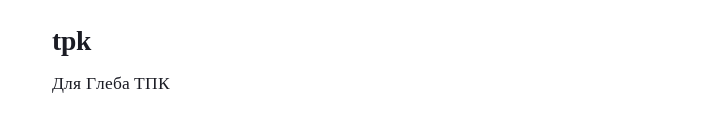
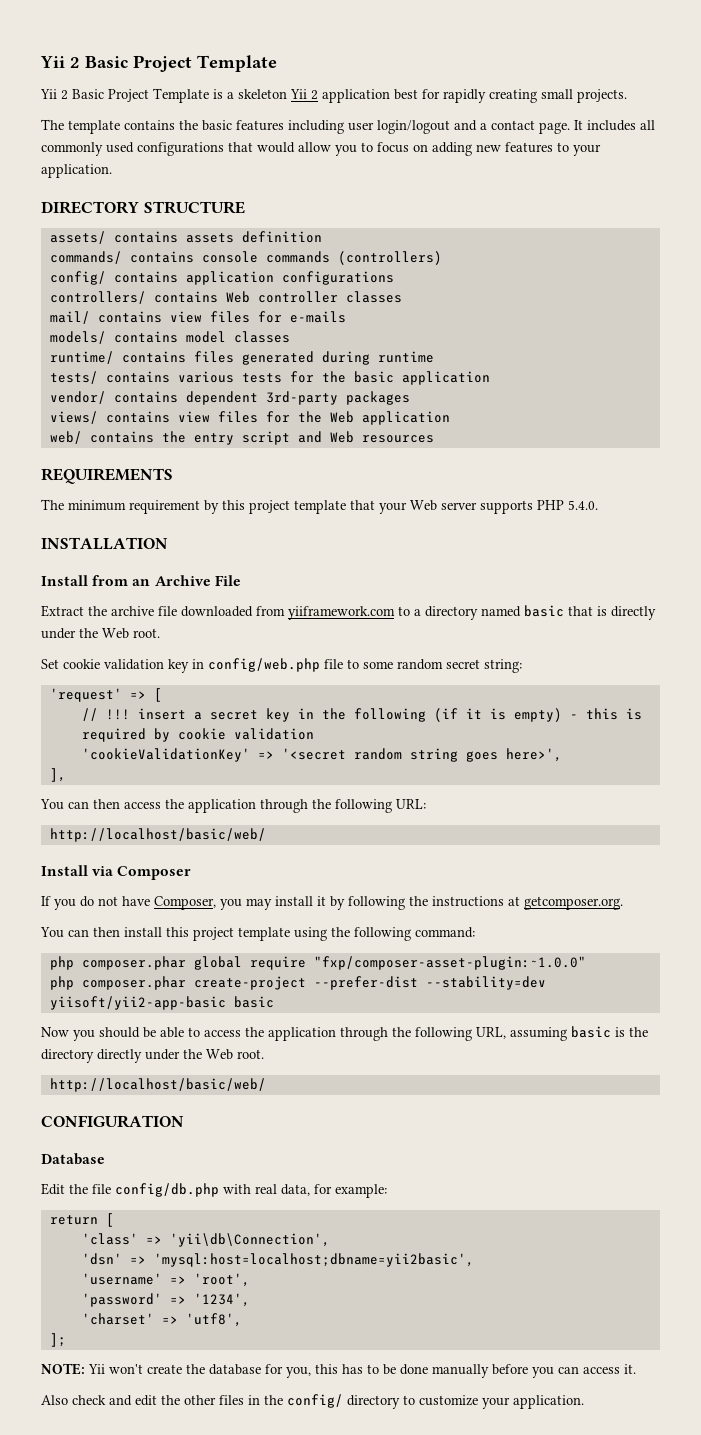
[52,31,92,56] [52,76,171,93] tpk // Для Глеба ТПК -> [40,55,277,72] [40,88,627,103] [41,119,655,134] [41,142,601,156] [41,164,112,178] [41,201,245,214] [49,231,322,244] [49,251,442,265] [49,271,394,285] [49,291,402,304] [49,311,346,324] [49,331,290,344] [49,351,434,365] [49,371,490,385] [49,391,410,405] [49,411,450,425] [49,431,434,445] [41,468,173,484] [41,499,598,514] [41,537,168,550] [41,575,241,586] [41,605,656,620] [41,628,160,639] [41,658,522,673] [49,688,162,702] [81,708,642,722] [81,728,314,742] [81,748,562,762] [49,768,66,782] [40,799,426,813] [49,828,266,842] [41,865,192,880] [41,896,623,910] [40,927,475,941] [49,956,586,970] [49,976,546,990] [49,996,274,1010] [41,1026,648,1041] [41,1049,264,1063] [49,1078,266,1092] [41,1115,184,1128] [41,1153,105,1165] [41,1183,387,1198] [49,1213,114,1227] [81,1233,330,1247] [81,1253,474,1267] [81,1273,250,1287] [81,1293,250,1307] [81,1313,242,1327] [49,1333,66,1347] [41,1363,636,1378] [41,1394,584,1409] Yii 2 Basic Project Template // Yii 2 Basic Project Template is a skeleton Yii 2 application best for rapidly creating small projects. // The template contains the basic features including user login/logout and a contact page. It includes all commonly used configurations that would allow you to focus on adding new features to your application. // DIRECTORY STRUCTURE // assets/ contains assets definition // commands/ contains console commands (controllers) // config/ contains application configurations // controllers/ contains Web controller classes // mail/ contains view files for e-mails // models/ contains model classes // runtime/ contains files generated during runtime // tests/ contains various tests for the basic application // vendor/ contains dependent 3rd-party packages // views/ contains view files for the Web application // web/ contains the entry script and Web resources // REQUIREMENTS // The minimum requirement by this project template that your Web server supports PHP 5.4.0. // INSTALLATION // Install from an Archive File // Extract the archive file downloaded from yiiframework.com to a directory named basic that is directly under the Web root. // Set cookie validation key in config/web.php file to some random secret string: // 'request' => [ // // !!! insert a secret key in the following (if it is empty) - this is required by cookie validation // 'cookieValidationKey' => '<secret random string goes here>', // ], // You can then access the application through the following URL: // http://localhost/basic/web/ // Install via Composer // If you do not have Composer, you may install it by following the instructions at getcomposer.org. // You can then install this project template using the following command: // php composer.phar global require "fxp/composer-asset-plugin:~1.0.0" // php composer.phar create-project --prefer-dist --stability=dev yiisoft/yii2-app-basic basic // Now you should be able to access the application through the following URL, assuming basic is the directory directly under the Web root. // http://localhost/basic/web/ // CONFIGURATION // Database // Edit the file config/db.php with real data, for example: // return [ // 'class' => 'yii\db\Connection', // 'dsn' => 'mysql:host=localhost;dbname=yii2basic', // 'username' => 'root', // 'password' => '1234', // 'charset' => 'utf8', // ]; // NOTE: Yii won't create the database for you, this has to be done manually before you can access it. // Also check and edit the other files in the config/ directory to customize your application.

